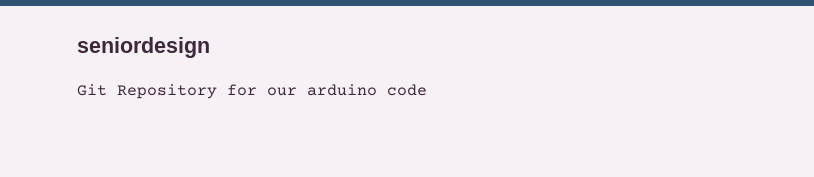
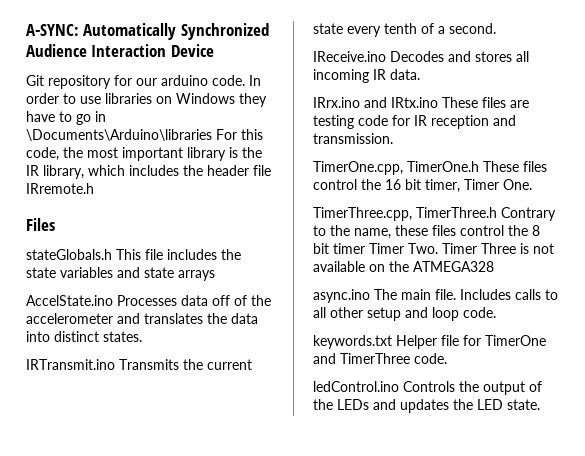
[77,37,210,58] seniordesign -> [26,23,269,40] [26,44,214,57] A-SYNC: Automatically Synchronized Audience Interaction Device
[117,84,217,99] Repository -> [48,75,111,89] repository
[387,84,427,96] code -> [212,75,261,86] [26,93,267,107] [26,111,106,125] [26,129,263,141] [26,147,262,161] [26,165,271,179] [26,183,94,194] [26,218,55,231] [26,249,241,260] [26,267,215,281] [26,295,271,306] [26,313,258,324] [26,331,142,342] [26,359,252,370] [313,23,496,37] [313,51,529,62] [313,69,420,83] [313,97,529,108] [313,115,516,129] [313,133,393,144] [313,161,547,175] [313,179,532,193] [313,207,556,221] [313,225,540,239] [313,243,554,254] [313,261,494,272] [313,289,558,303] [313,307,496,321] [313,335,546,349] [313,353,447,364] [313,381,542,395] [313,399,540,413] code. In order to use libraries on Windows they have to go in \Documents\Arduino\libraries For this code, the most important library is the IR library, which includes the header file IRremote.h // Files // stateGlobals.h This file includes the state variables and state arrays // AccelState.ino Processes data off of the accelerometer and translates the data into distinct states. // IRTransmit.ino Transmits the current state every tenth of a second. // IReceive.ino Decodes and stores all incoming IR data. // IRrx.ino and IRtx.ino These files are testing code for IR reception and transmission. // TimerOne.cpp, TimerOne.h These files control the 16 bit timer, Timer One. // TimerThree.cpp, TimerThree.h Contrary to the name, these files control the 8 bit timer Timer Two. Timer Three is not available on the ATMEGA328 // async.ino The main file. Includes calls to all other setup and loop code. // keywords.txt Helper file for TimerOne and TimerThree code. // ledControl.ino Controls the output of the LEDs and updates the LED state.

